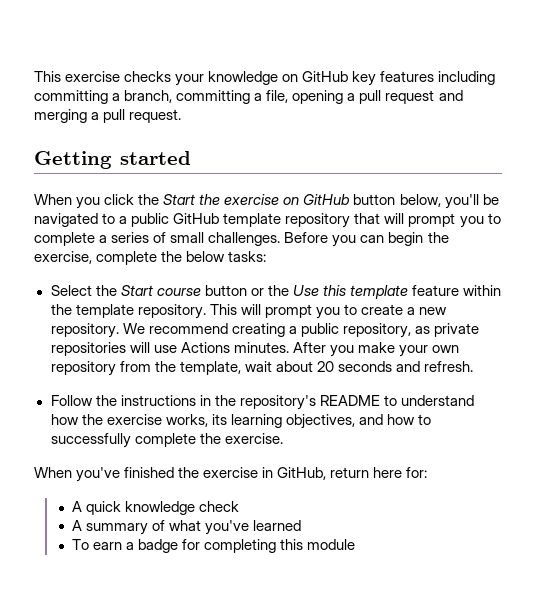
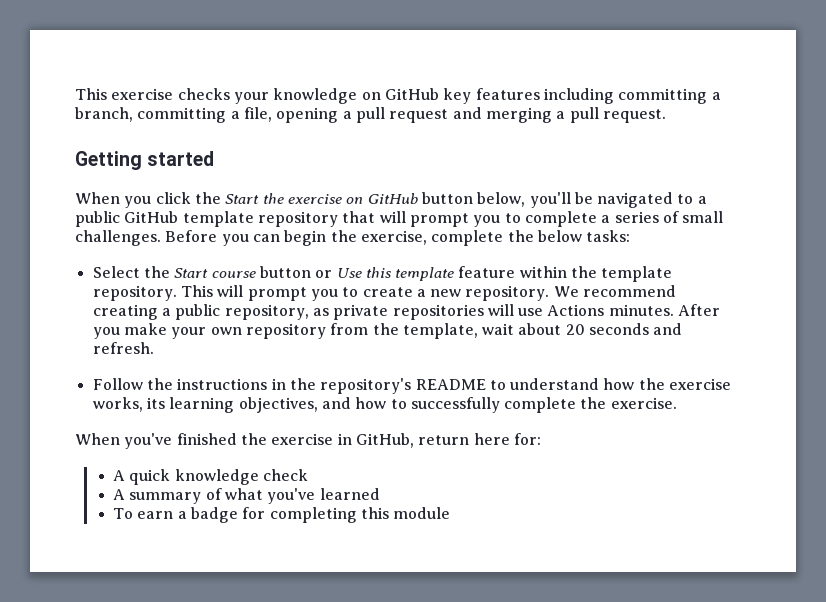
[267,285,289,296] the -> (333, 274) none

